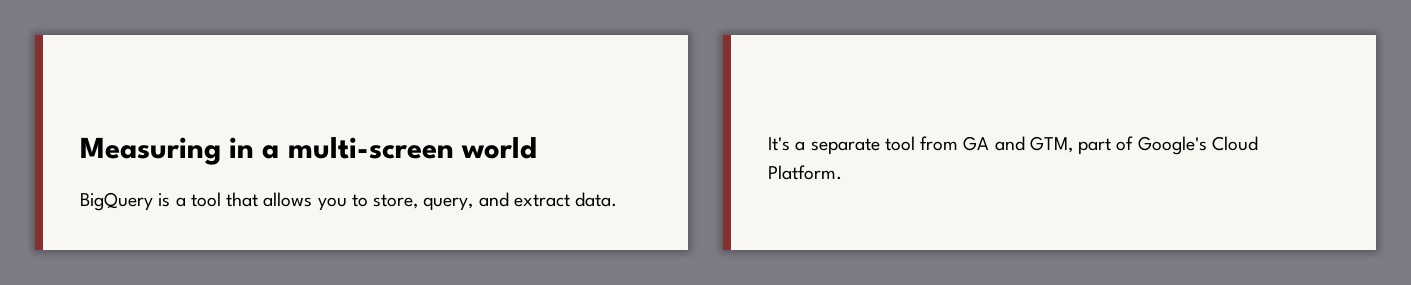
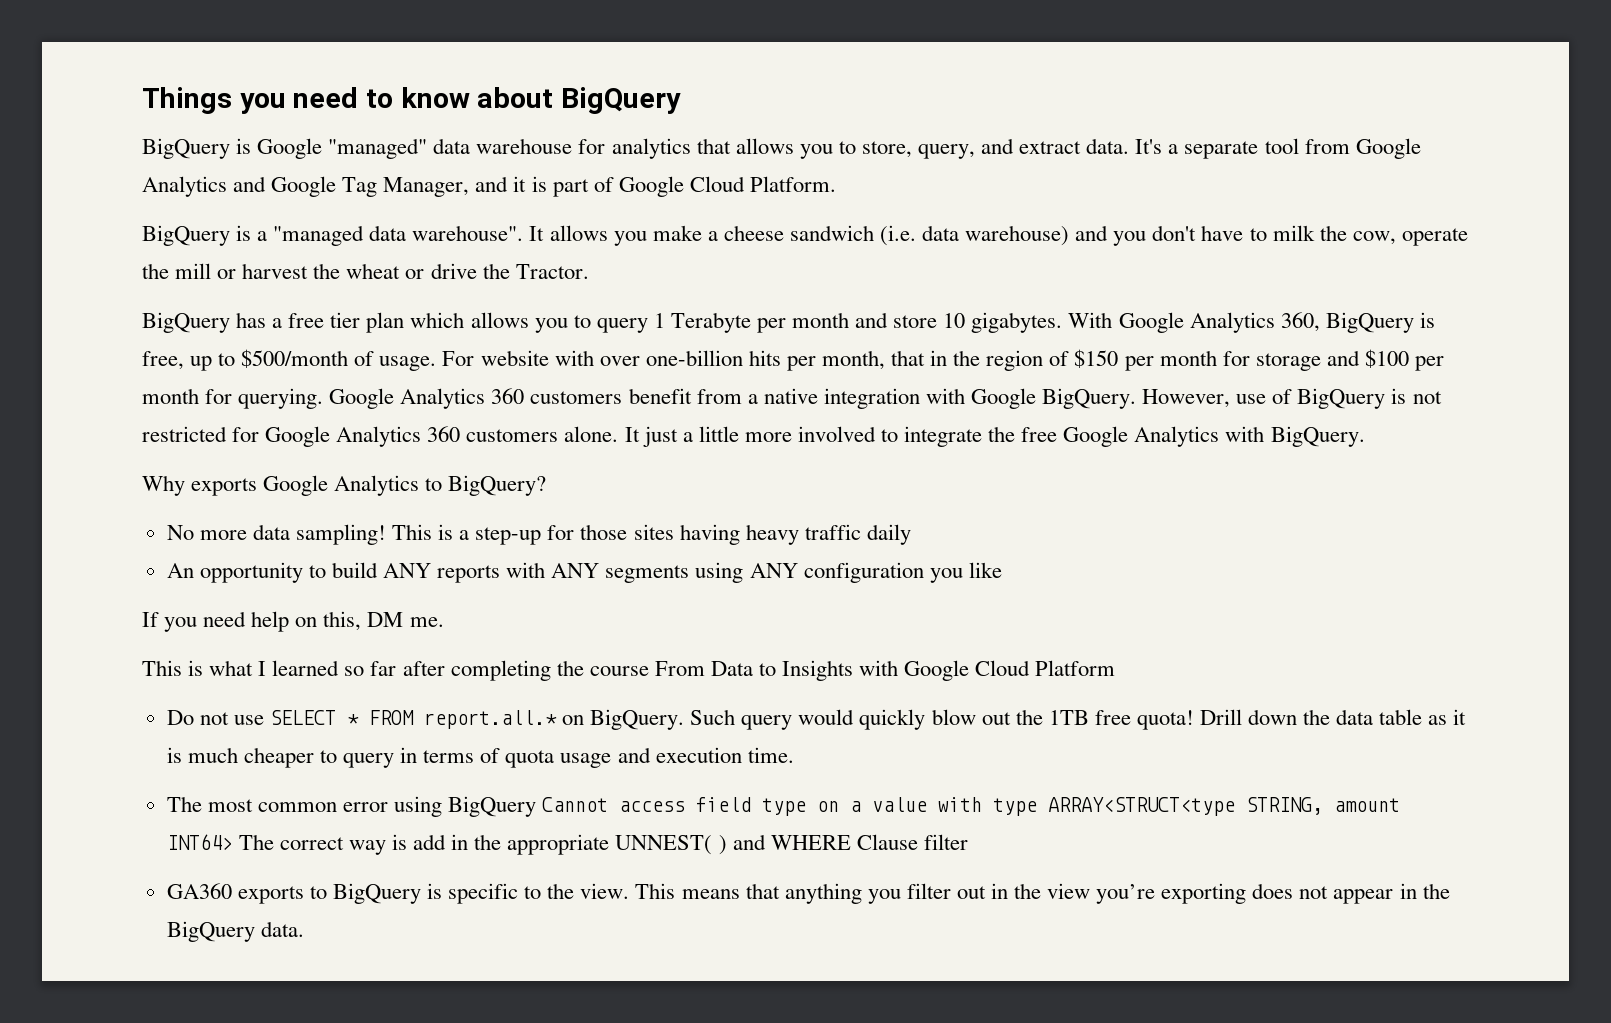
[80,137,537,165] [80,192,221,211] Measuring in a multi-screen world // BigQuery is a tool -> [142,87,682,114] [142,138,691,159] Things you need to know about BigQuery // BigQuery is Google "managed" data warehouse for analytics
[963,136,1073,153] GA and GTM, -> [1355,138,1421,159] [142,176,547,197] Google Analytics and Google Tag Manager, and it is
[1137,136,1207,155] Google's -> [618,176,684,197] Google
(842, 172) none -> [142,225,1468,246] [142,263,589,279] [142,312,1435,333] [142,349,1444,371] [142,388,1442,409] [142,426,1365,447] [142,475,547,496] [166,524,911,545] [166,562,1002,583] [142,611,444,632] [142,660,1116,681] [166,709,1467,730] [166,747,794,768] [166,796,1401,817] [166,834,968,855] [166,883,1450,904] [166,921,304,942] // BigQuery is a "managed data warehouse". It allows you make a cheese sandwich (i.e. data warehouse) and you don't have to milk the cow, operate the mill or harvest the wheat or drive the Tractor. // BigQuery has a free tier plan which allows you to query 1 Terabyte per month and store 10 gigabytes. With Google Analytics 360, BigQuery is free, up to $500/month of usage. For website with over one-billion hits per month, that in the region of $150 per month for storage and $100 per month for querying. Google Analytics 360 customers benefit from a native integration with Google BigQuery. However, use of BigQuery is not restricted for Google Analytics 360 customers alone. It just a little more involved to integrate the free Google Analytics with BigQuery. // Why exports Google Analytics to BigQuery? // No more data sampling! This is a step-up for those sites having heavy traffic daily // An opportunity to build ANY reports with ANY segments using ANY configuration you like // If you need help on this, DM me. // This is what I learned so far after completing the course From Data to Insights with Google Cloud Platform // Do not use SELECT * FROM report.all.* on BigQuery. Such query would quickly blow out the 1TB free quota! Drill down the data table as it is much cheaper to query in terms of quota usage and execution time. // The most common error using BigQuery Cannot access field type on a value with type ARRAY<STRUCT<type STRING, amount INT64> The correct way is add in the appropriate UNNEST( ) and WHERE Clause filter // GA360 exports to BigQuery is specific to the view. This means that anything you filter out in the view you’re exporting does not appear in the BigQuery data.

